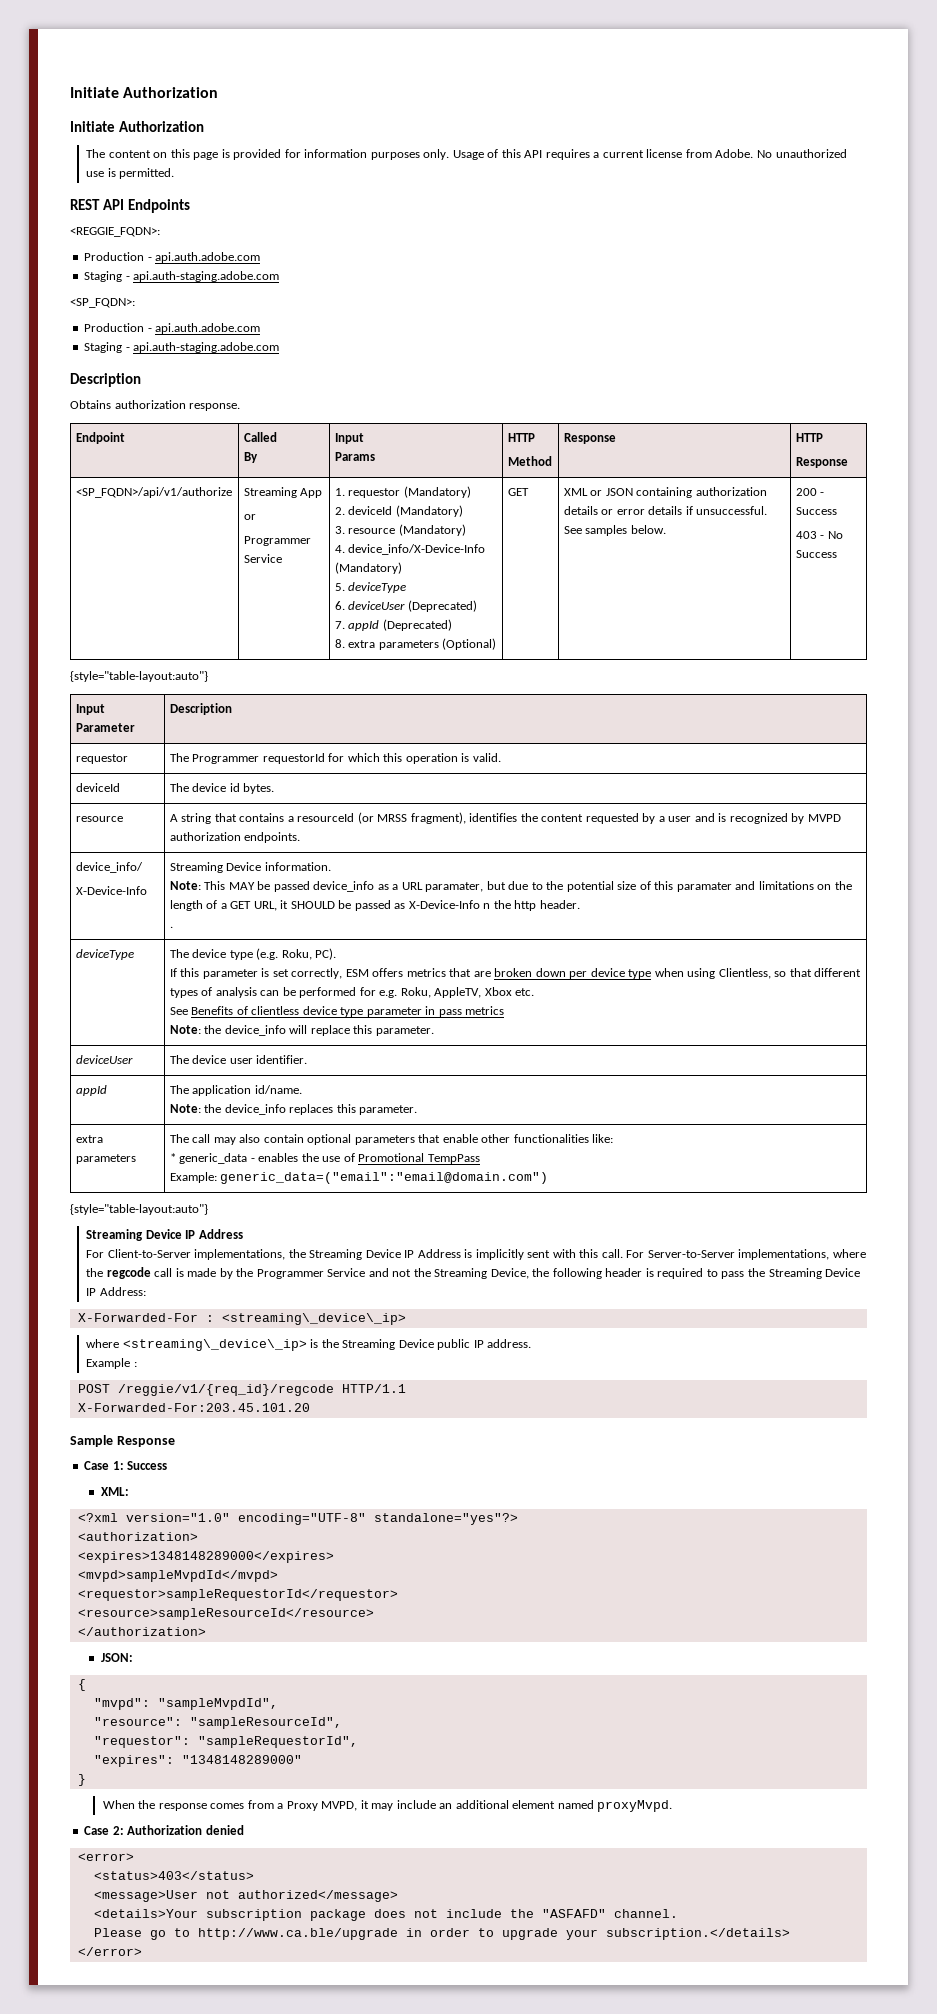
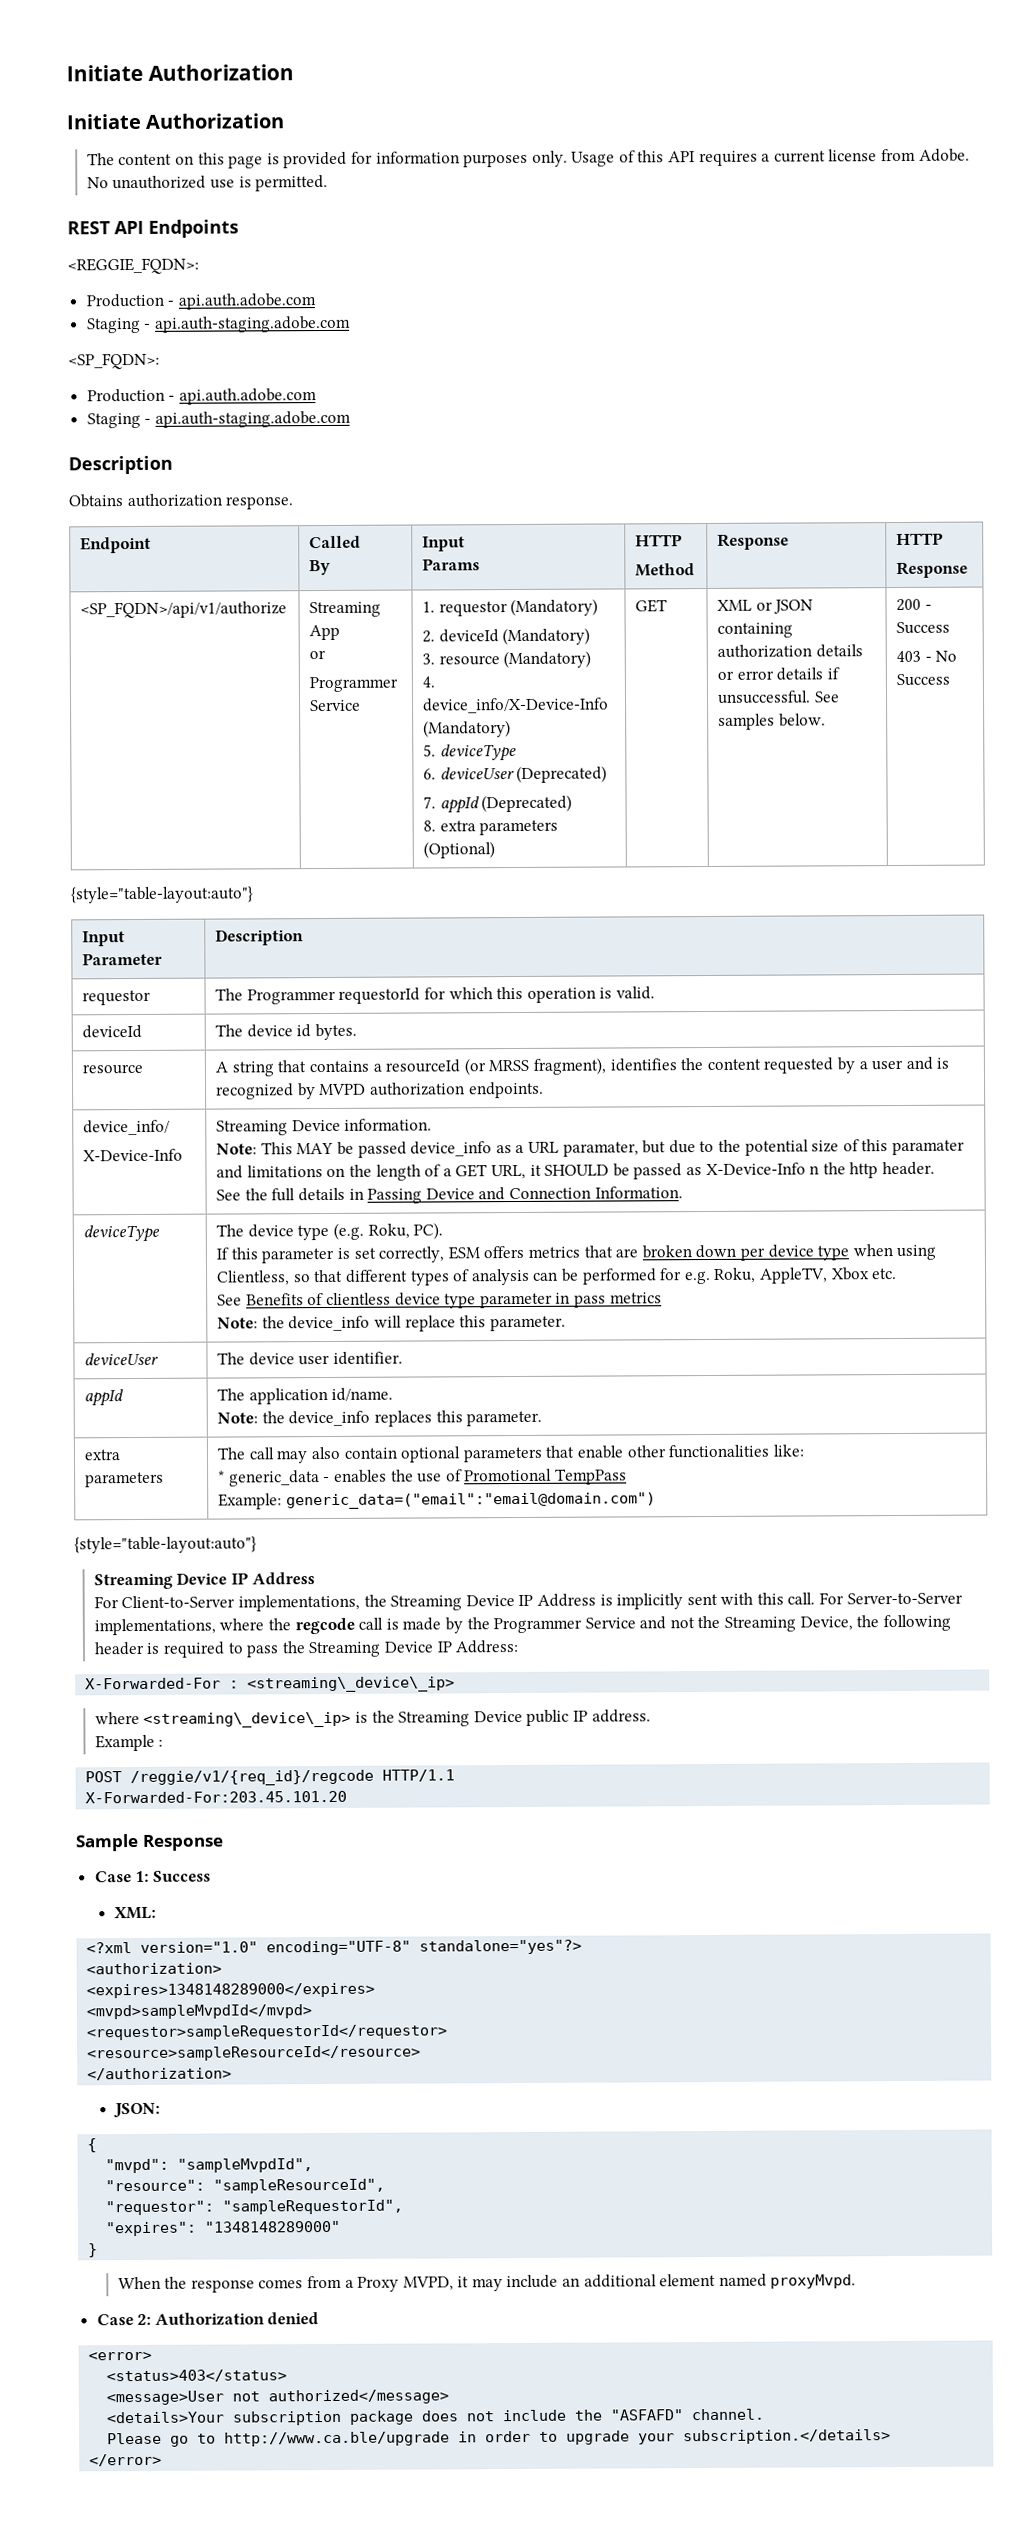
[169,926,173,928] . -> [216,1186,683,1204] See the full details in Passing Device and Connection Information.

